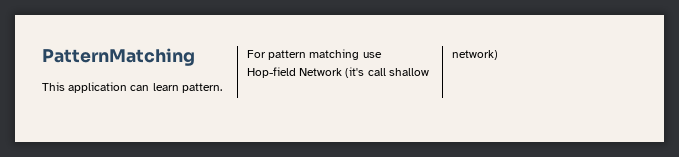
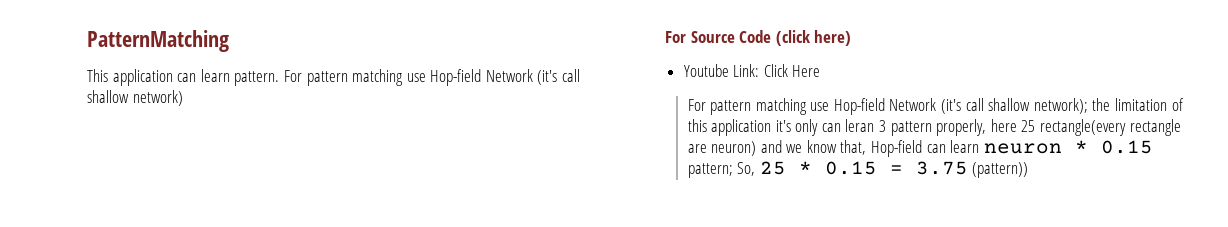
(498, 55) none -> [665,30,852,46] [683,64,821,77] [687,98,1184,115] [687,119,1181,136] [687,140,1153,157] [687,161,1029,178] // For Source Code (click here) // Youtube Link: Click Here // For pattern matching use Hop-field Network (it's call shallow network); the limitation of this application it's only can leran 3 pattern properly, here 25 rectangle(every rectangle are neuron) and we know that, Hop-field can learn neuron * 0.15 pattern; So, 25 * 0.15 = 3.75 (pattern))

